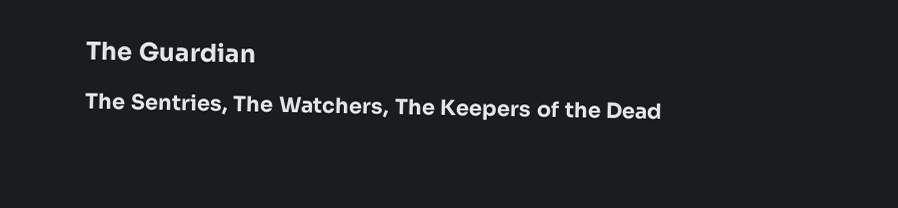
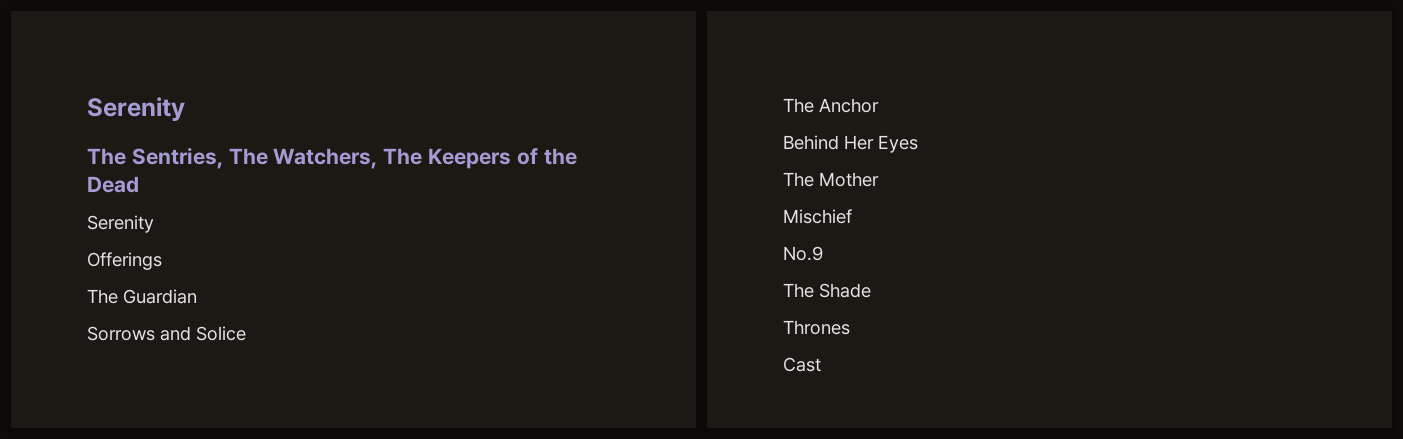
[85,41,257,64] The Guardian -> [87,97,185,121] Serenity
(664, 110) none -> [87,215,154,233] [87,252,162,270] [87,289,197,304] [87,326,246,341] [783,98,879,113] [783,135,918,153] [783,172,879,187] [783,209,852,224] [783,246,823,261] [783,283,871,298] [783,320,850,335] [783,357,821,372] // Serenity // Offerings // The Guardian // Sorrows and Solice // The Anchor // Behind Her Eyes // The Mother // Mischief // No.9 // The Shade // Thrones // Cast

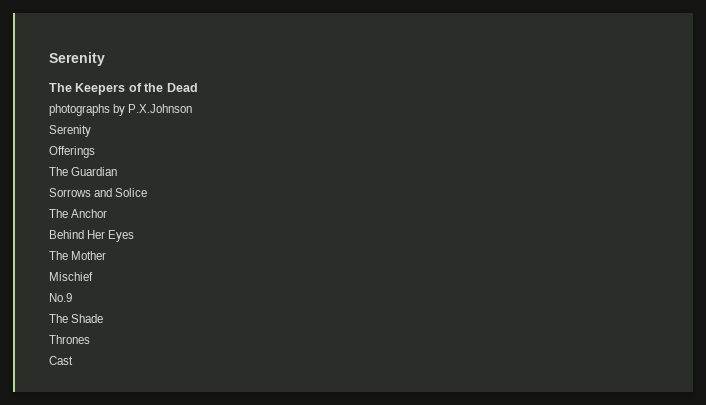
[131,147,423,169] Sentries, The Watchers, The -> (72, 87) none
(139, 184) none -> [49,104,193,116] // photographs by P.X.Johnson

